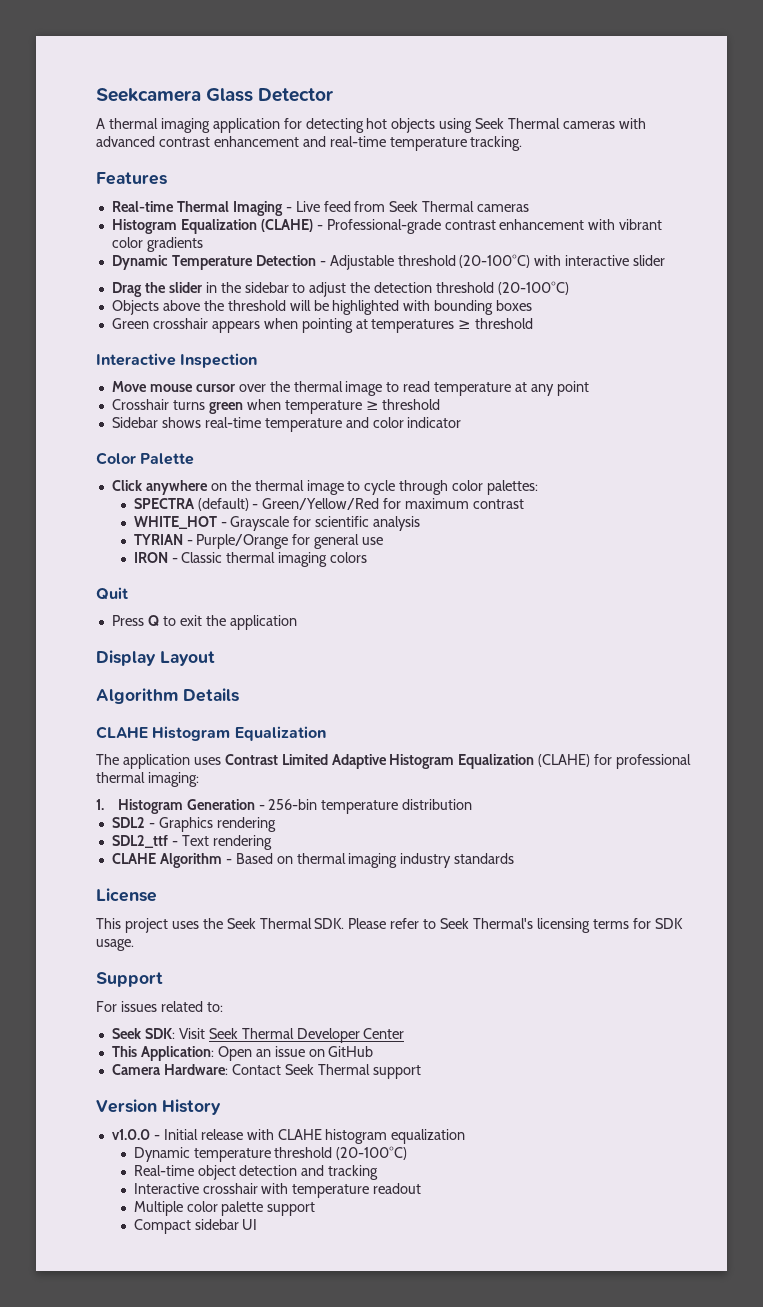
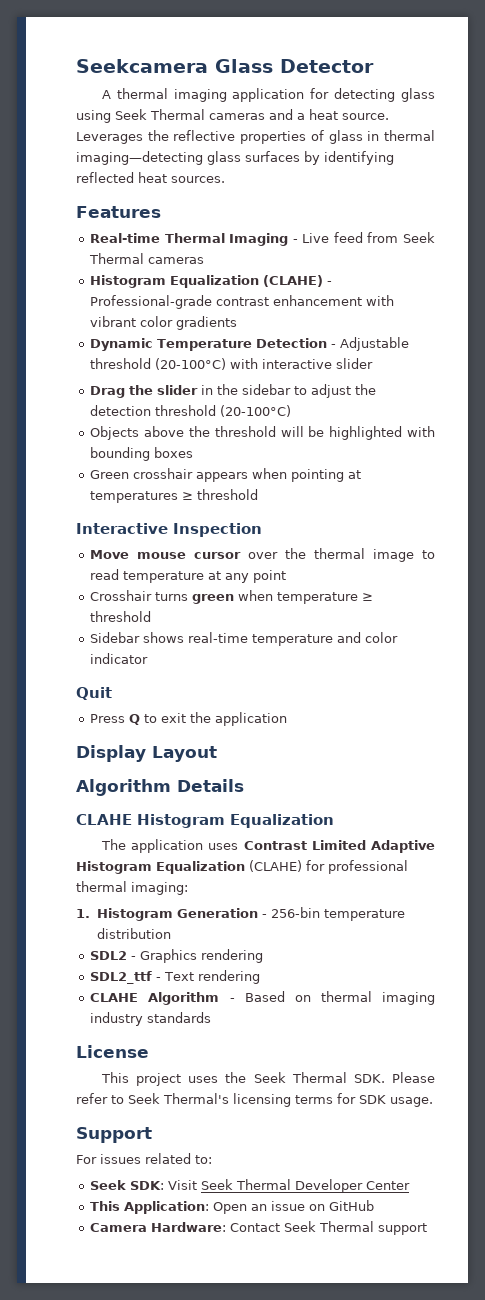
[366,118,436,133] hot objects -> [401,88,435,102] glass
[618,118,646,129] [96,136,523,151] with advanced contrast enhancement and real-time temperature tracking. -> [269,109,389,120] [76,130,435,144] [76,151,394,165] [76,172,225,183] and a heat source. Leverages the reflective properties of glass in thermal imaging—detecting glass surfaces by identifying reflected heat sources.
[96,452,195,465] [111,480,539,495] [133,498,525,511] [133,516,421,531] [133,534,384,549] [133,552,368,567] // Color Palette // Click anywhere on the thermal image to cycle through color palettes: // SPECTRA (default) - Green/Yellow/Red for maximum contrast // WHITE_HOT - Grayscale for scientific analysis // TYRIAN - Purple/Orange for general use // IRON - Classic thermal imaging colors -> (149, 658) none
[96,1099,221,1115] [111,1129,466,1144] [133,1146,408,1162] [133,1165,379,1180] [133,1183,422,1198] [133,1201,316,1216] [133,1219,258,1234] // Version History // v1.0.0 - Initial release with CLAHE histogram equalization // Dynamic temperature threshold (20-100°C) // Real-time object detection and tracking // Interactive crosshair with temperature readout // Multiple color palette support // Compact sidebar UI -> (428, 1229) none

